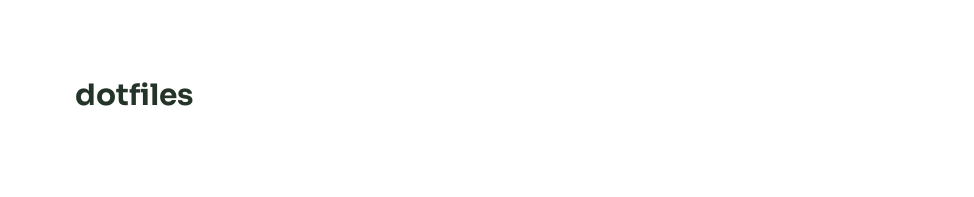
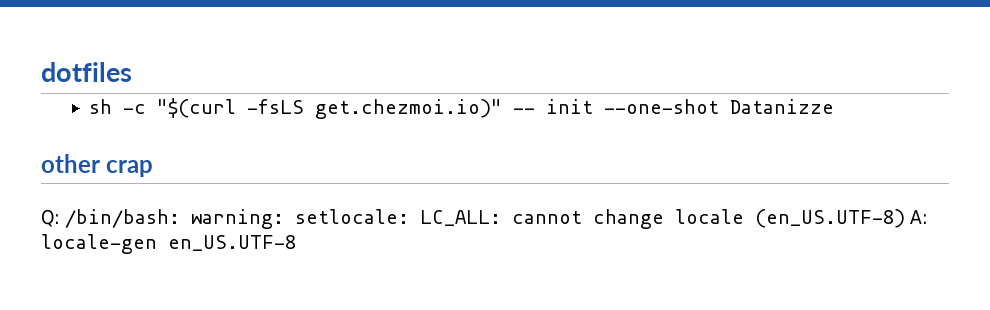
(193, 94) none -> [89,98,835,119] [41,154,154,177] [41,209,929,229] [41,234,296,254] // sh -c "$(curl -fsLS get.chezmoi.io)" -- init --one-shot Datanizze // other crap // Q: /bin/bash: warning: setlocale: LC_ALL: cannot change locale (en_US.UTF-8) A: locale-gen en_US.UTF-8

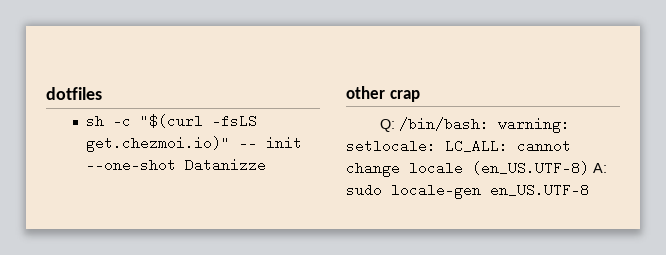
(929, 217) none -> [346,183,382,197] sudo

